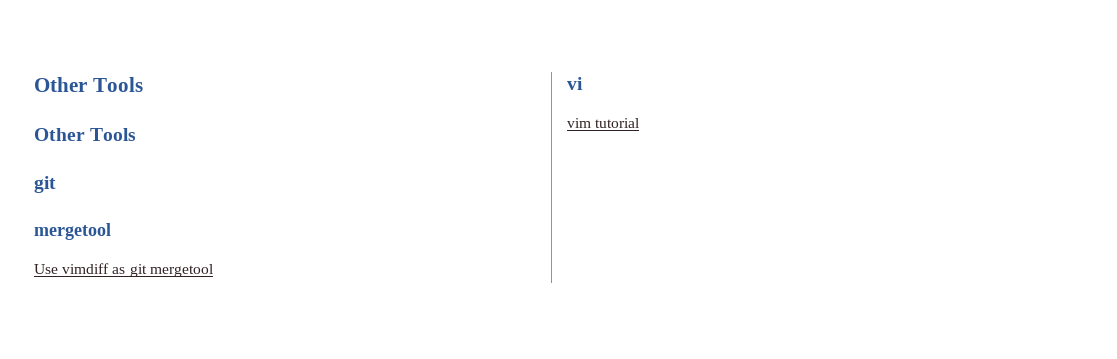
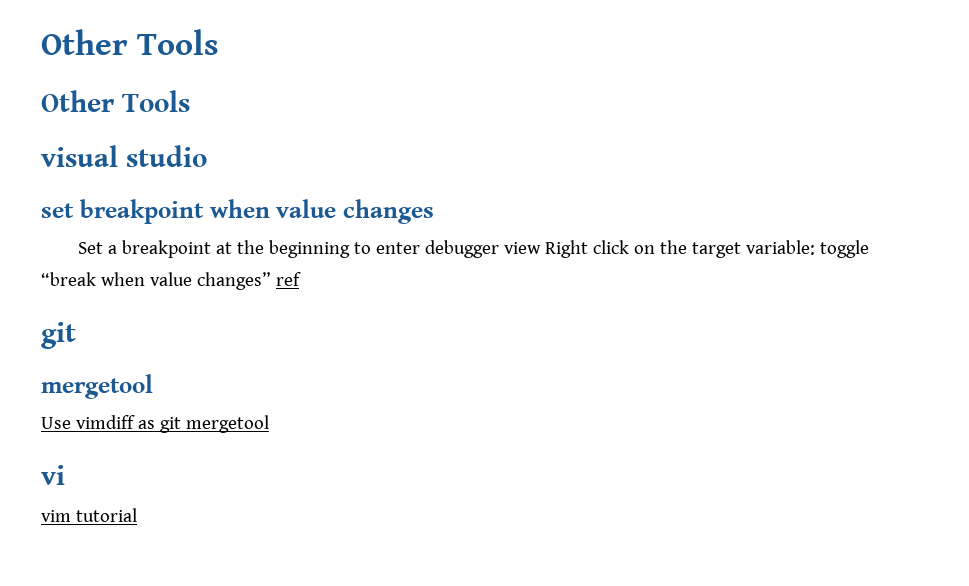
(137, 134) none -> [41,145,207,167] [41,199,434,224] [78,240,870,258] [41,272,301,290] // visual studio // set breakpoint when value changes // Set a breakpoint at the beginning to enter debugger view Right click on the target variable: toggle “break when value changes” ref

